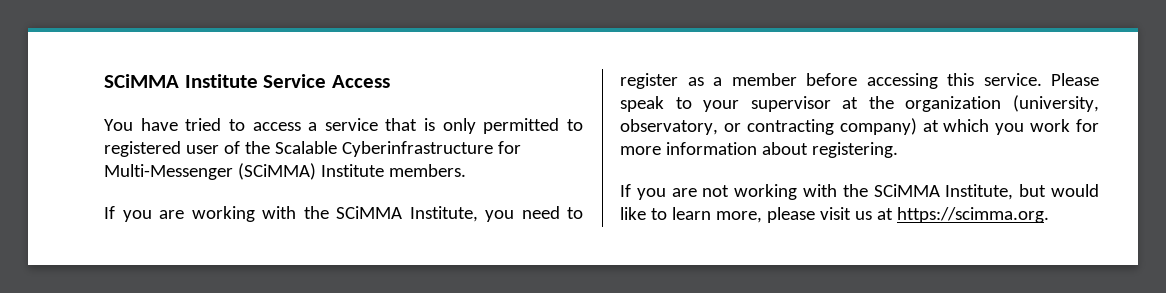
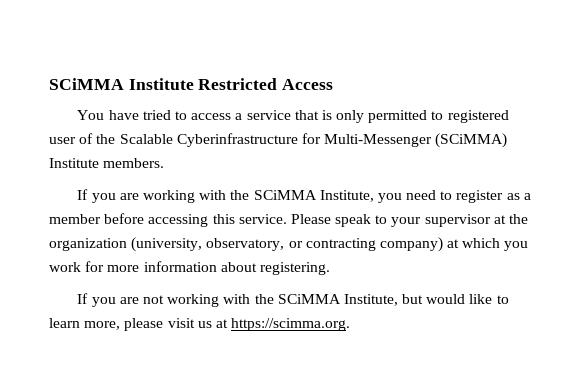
[263,74,327,88] Service -> [198,78,278,90] Restricted

